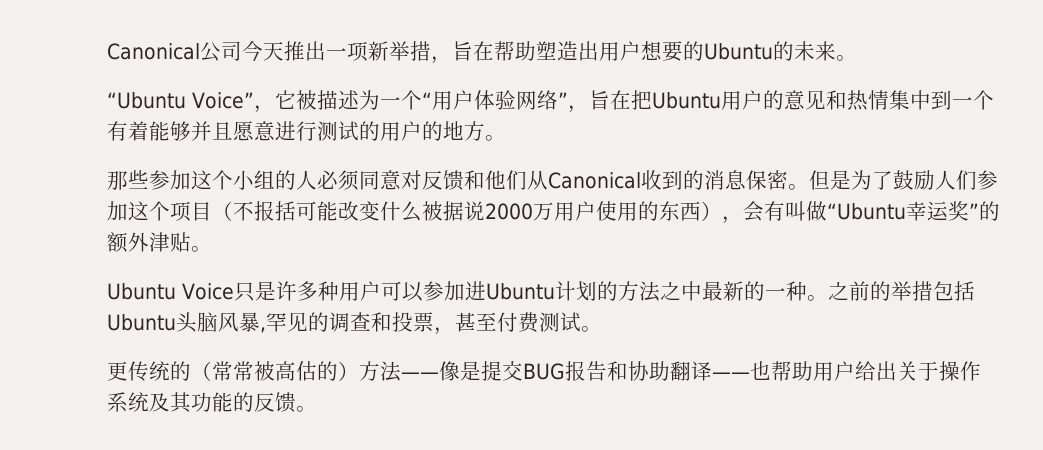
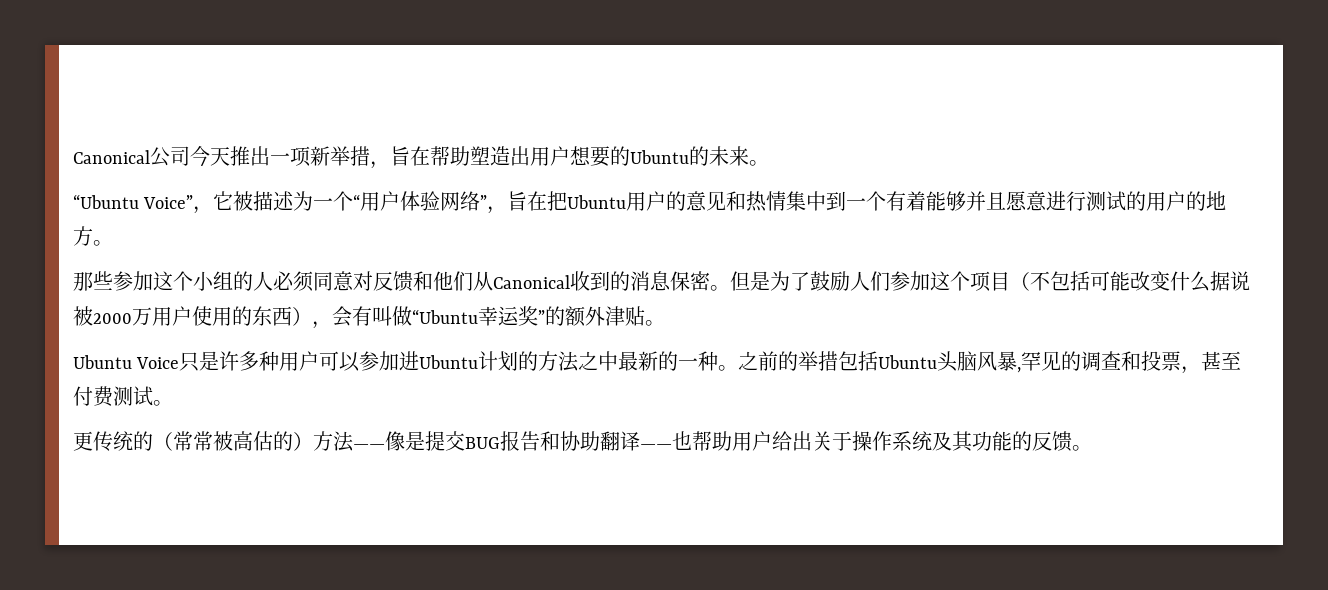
[254,201,275,221] 报 -> [1050,271,1070,291] 包
[422,201,485,221] 被据说 -> [1210,271,1250,291] [73,306,93,326] 据说被

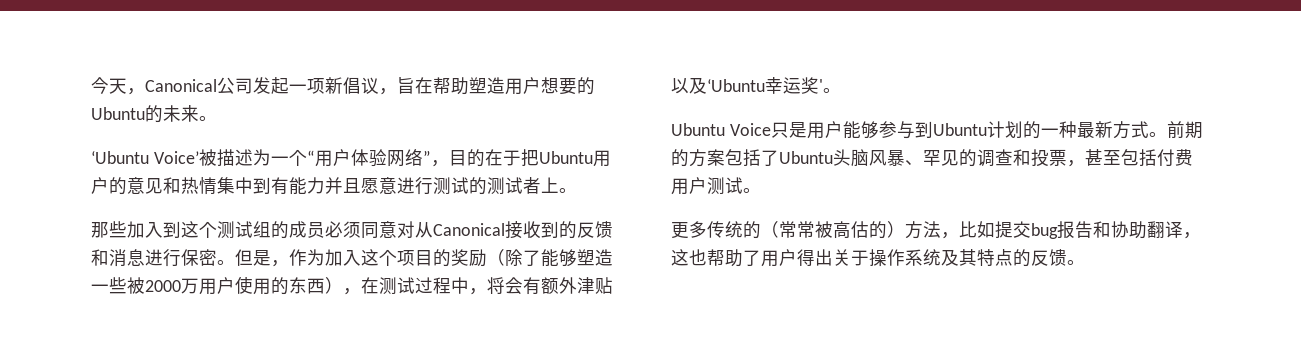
(73, 157) none -> [91,77,145,95] 今天，
[190,146,370,167] 今天推出一项新举措 -> [253,77,379,94] 发起一项新倡议
[510,146,530,166] 出 -> (505, 85) none
[73,191,234,214] “Ubuntu Voice”，它 -> [91,151,199,164] ‘Ubuntu Voice’
[507,191,548,211] 旨在 -> [448,149,521,167] 目的在于
[846,191,967,211] 一个有着能够 -> [271,177,325,195] 有能力
[1146,191,1227,211] [73,226,93,246] 用户的地方 -> [487,177,559,195] 测试者上
[113,271,1250,292] 参加这个小组的人必须同意对反馈和他们从Canonical收到的消息保密。但是为了鼓励人们参加这个项目（不包括可能改变什么据说 -> [127,221,613,239] [91,249,613,267] [91,277,127,294] 加入到这个测试组的成员必须同意对从Canonical接收到的反馈和消息进行保密。但是，作为加入这个项目的奖励（除了能够塑造一些
[332,306,665,327] [73,351,879,372] 会有叫做“Ubuntu幸运奖”的额外津贴。 // Ubuntu Voice只是许多种用户可以参加进Ubuntu计划的方法之中最新的一种。之前的举措包括 -> [361,277,613,295] [671,77,841,94] [671,121,1203,139] [671,149,779,167] 在测试过程中，将会有额外津贴以及‘Ubuntu幸运奖'。 // Ubuntu Voice只是用户能够参与到Ubuntu计划的一种最新方式。前期的方案包括了
[1017,367,1022,373] , -> [905,160,923,165] 、
[73,386,114,407] 付费 -> [1121,149,1193,167] [671,177,707,195] 包括付费用户
(93, 441) none -> [689,221,707,238] 多
[353,431,792,451] ——像是提交BUG报告和协助翻译——也帮助用户给 -> [941,221,1201,239] [671,249,815,267] ，比如提交bug报告和协助翻译，这也帮助了用户得
[972,431,1012,451] 功能 -> [977,249,1013,266] 特点

